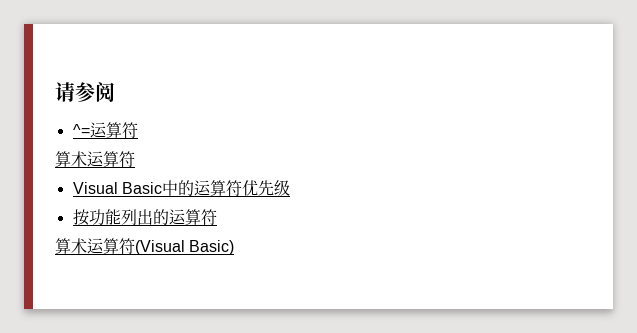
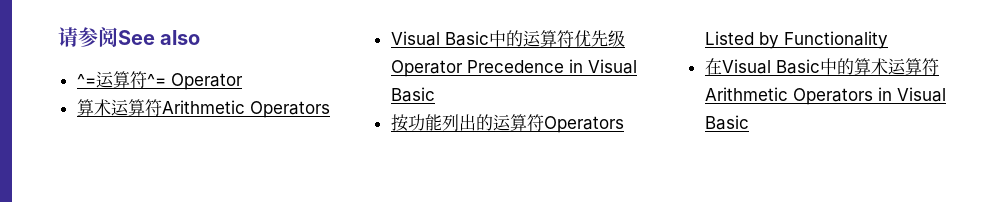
(115, 92) none -> [118,30,201,45] See also
[55,151,135,167] // 算术运算符 -> [146,73,243,90] [76,99,330,118] ^= Operator // 算术运算符Arithmetic Operators
(290, 188) none -> [390,59,637,77] [390,87,435,102] Operator Precedence in Visual Basic
[55,238,235,255] // 算术运算符(Visual Basic) -> [543,116,624,133] [704,31,888,49] [704,58,939,75] [704,87,946,105] [704,115,749,130] Operators Listed by Functionality // 在Visual Basic中的算术运算符Arithmetic Operators in Visual Basic

